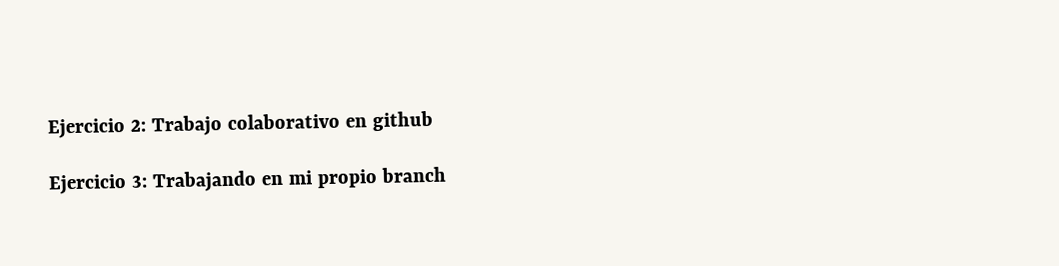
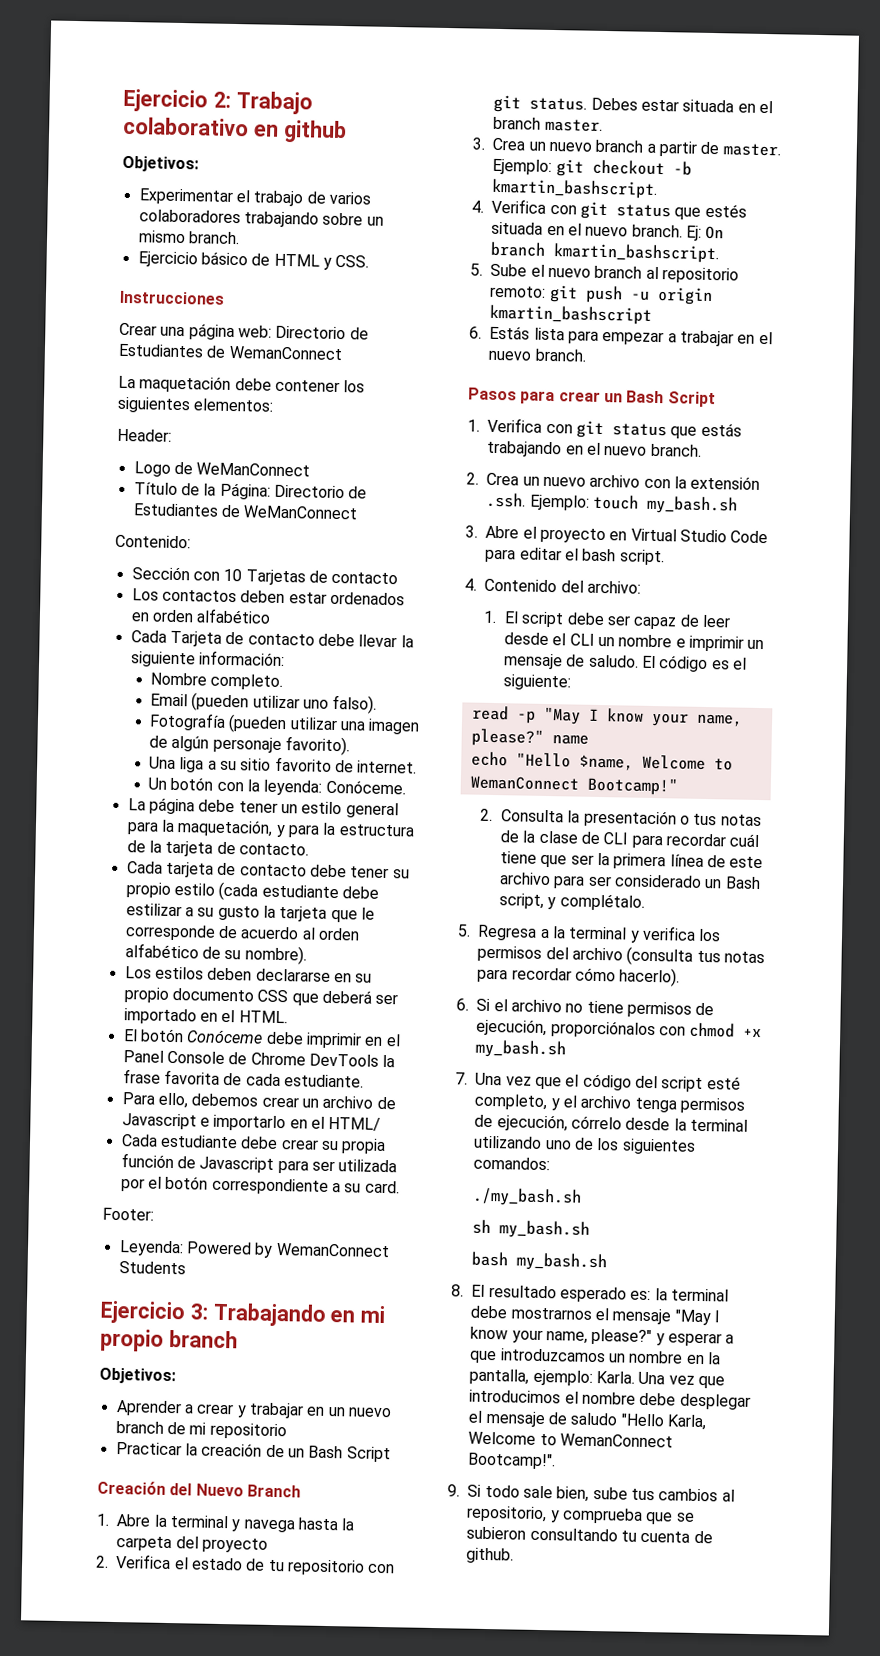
(433, 121) none -> [122,155,199,173] [138,188,371,207] [138,209,384,228] [137,230,240,245] [137,251,370,270] [119,290,225,305] [119,322,369,341] [118,343,343,361] [118,375,366,393] [117,396,275,414] [117,428,172,442] [133,461,311,477] [133,482,368,500] [132,503,359,520] [115,534,191,549] [131,566,399,586] [131,588,405,606] [130,608,272,624] [130,630,414,648] [129,650,285,668] [150,672,284,691] [150,692,378,714] [149,712,421,735] [149,735,351,756] [149,756,418,774] [148,776,406,796] [127,797,399,819] [126,819,415,838] [126,840,309,857] [126,861,410,879] [125,881,379,901] [125,903,375,923] [124,924,360,941] [124,943,307,965] [124,966,373,983] [123,987,399,1006] [123,1008,288,1025] [122,1028,401,1049] [122,1050,396,1068] [122,1069,364,1088] [121,1092,396,1110] [121,1113,382,1132] [120,1134,387,1155] [120,1153,398,1174] [120,1175,400,1195] [102,1207,154,1221] [118,1240,390,1258] [118,1261,186,1275] // Objetivos: // Experimentar el trabajo de varios colaboradores trabajando sobre un mismo branch. // Ejercicio básico de HTML y CSS. // Instrucciones // Crear una página web: Directorio de Estudiantes de WemanConnect // La maquetación debe contener los siguientes elementos: // Header: // Logo de WeManConnect // Título de la Página: Directorio de Estudiantes de WeManConnect // Contenido: // Sección con 10 Tarjetas de contacto // Los contactos deben estar ordenados en orden alfabético // Cada Tarjeta de contacto debe llevar la siguiente información: // Nombre completo. // Email (pueden utilizar uno falso). // Fotografía (pueden utilizar una imagen de algún personaje favorito). // Una liga a su sitio favorito de internet. // Un botón con la leyenda: Conóceme. // La página debe tener un estilo general para la maquetación, y para la estructura de la tarjeta de contacto. // Cada tarjeta de contacto debe tener su propio estilo (cada estudiante debe estilizar a su gusto la tarjeta que le corresponde de acuerdo al orden alfabético de su nombre). // Los estilos deben declararse en su propio documento CSS que deberá ser importado en el HTML. // El botón Conóceme debe imprimir en el Panel Console de Chrome DevTools la frase favorita de cada estudiante. // Para ello, debemos crear un archivo de Javascript e importarlo en el HTML/ // Cada estudiante debe crear su propia función de Javascript para ser utilizada por el botón correspondiente a su card. // Footer: // Leyenda: Powered by WemanConnect Students
(446, 174) none -> [99,1367,176,1385] [115,1399,392,1419] [115,1420,287,1440] [115,1441,391,1463] [97,1480,301,1498] [96,1513,355,1533] [116,1536,269,1553] [95,1554,396,1576] [493,94,774,114] [493,116,603,132] [472,137,781,157] [492,158,692,177] [491,178,659,199] [471,198,747,220] [491,221,725,241] [490,241,721,264] [470,263,740,284] [490,284,713,306] [489,304,653,325] [469,325,773,347] [488,348,587,362] [468,387,716,408] [467,417,742,439] [487,440,702,458] [466,472,761,490] [486,492,739,515] [465,525,769,544] [485,547,665,566] [464,578,642,594] [483,610,731,630] [503,632,765,652] [503,653,747,673] [502,674,571,691] [471,705,743,727] [470,728,589,747] [470,751,733,771] [469,775,678,796] [480,808,762,828] [499,830,760,849] [499,851,764,870] [498,872,761,890] [498,893,645,911] [457,924,722,943] [477,945,766,966] [477,967,681,987] [456,998,715,1018] [476,1018,763,1039] [475,1039,567,1059] [455,1072,741,1093] [474,1093,746,1114] [474,1114,749,1132] [473,1135,696,1155] [473,1156,551,1171] [472,1187,583,1207] [472,1219,591,1239] [471,1251,608,1272] [451,1284,730,1303] [470,1305,721,1326] [470,1326,735,1347] [469,1348,722,1365] [469,1368,726,1389] [469,1389,751,1410] [468,1410,707,1431] [468,1431,674,1448] [467,1452,557,1470] [447,1484,735,1502] [466,1505,695,1525] [466,1526,713,1544] [466,1547,515,1564] // Objetivos: // Aprender a crear y trabajar en un nuevo branch de mi repositorio // Practicar la creación de un Bash Script // Creación del Nuevo Branch // 1. Abre la terminal y navega hasta la carpeta del proyecto // 2. Verifica el estado de tu repositorio con git status. Debes estar situada en el branch master. // 3. Crea un nuevo branch a partir de master. Ejemplo: git checkout -b kmartin_bashscript. // 4. Verifica con git status que estés situada en el nuevo branch. Ej: On branch kmartin_bashscript. // 5. Sube el nuevo branch al repositorio remoto: git push -u origin kmartin_bashscript // 6. Estás lista para empezar a trabajar en el nuevo branch. // Pasos para crear un Bash Script // 1. Verifica con git status que estás trabajando en el nuevo branch. // 2. Crea un nuevo archivo con la extensión .ssh. Ejemplo: touch my_bash.sh // 3. Abre el proyecto en Virtual Studio Code para editar el bash script. // 4. Contenido del archivo: // 1. El script debe ser capaz de leer desde el CLI un nombre e imprimir un mensaje de saludo. El código es el siguiente: // read -p "May I know your name, please?" name // echo "Hello $name, Welcome to WemanConnect Bootcamp!" // 2. Consulta la presentación o tus notas de la clase de CLI para recordar cuál tiene que ser la primera línea de este archivo para ser considerado un Bash script, y complétalo. // 5. Regresa a la terminal y verifica los permisos del archivo (consulta tus notas para recordar cómo hacerlo). // 6. Si el archivo no tiene permisos de ejecución, proporciónalos con chmod +x my_bash.sh // 7. Una vez que el código del script esté completo, y el archivo tenga permisos de ejecución, córrelo desde la terminal utilizando uno de los siguientes comandos: // ./my_bash.sh // sh my_bash.sh // bash my_bash.sh // 8. El resultado esperado es: la terminal debe mostrarnos el mensaje "May I know your name, please?" y esperar a que introduzcamos un nombre en la pantalla, ejemplo: Karla. Una vez que introducimos el nombre debe desplegar el mensaje de saludo "Hello Karla, Welcome to WemanConnect Bootcamp!". // 9. Si todo sale bien, sube tus cambios al repositorio, y comprueba que se subieron consultando tu cuenta de github.

